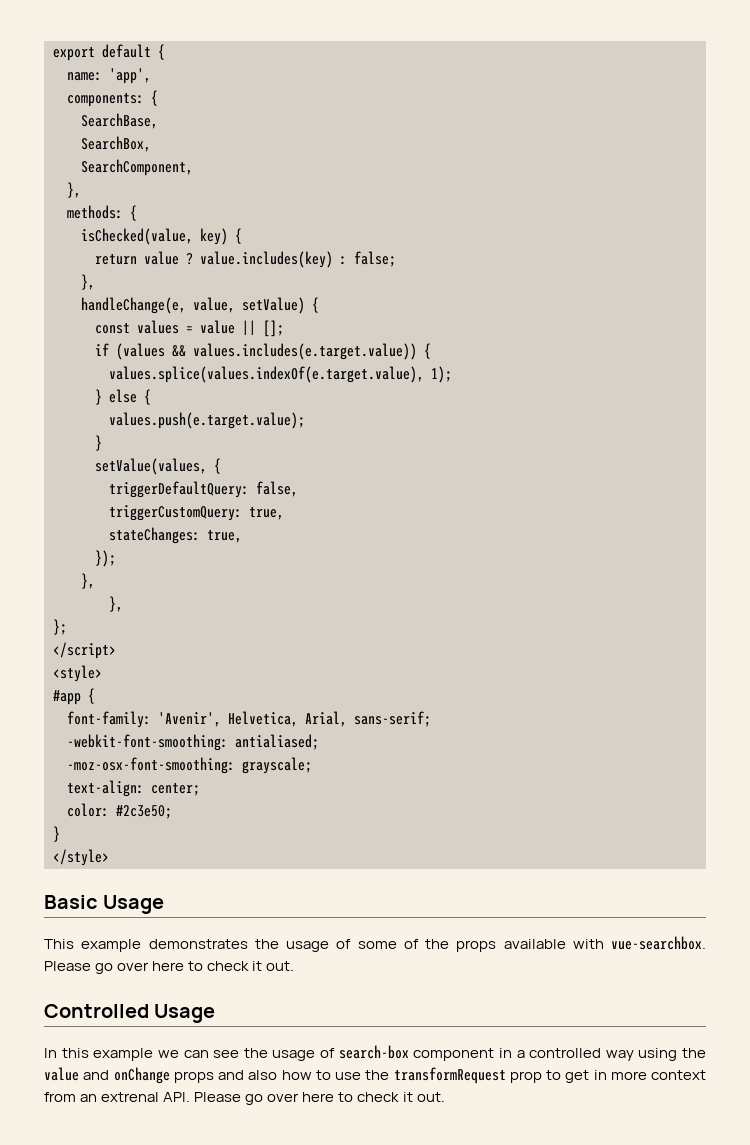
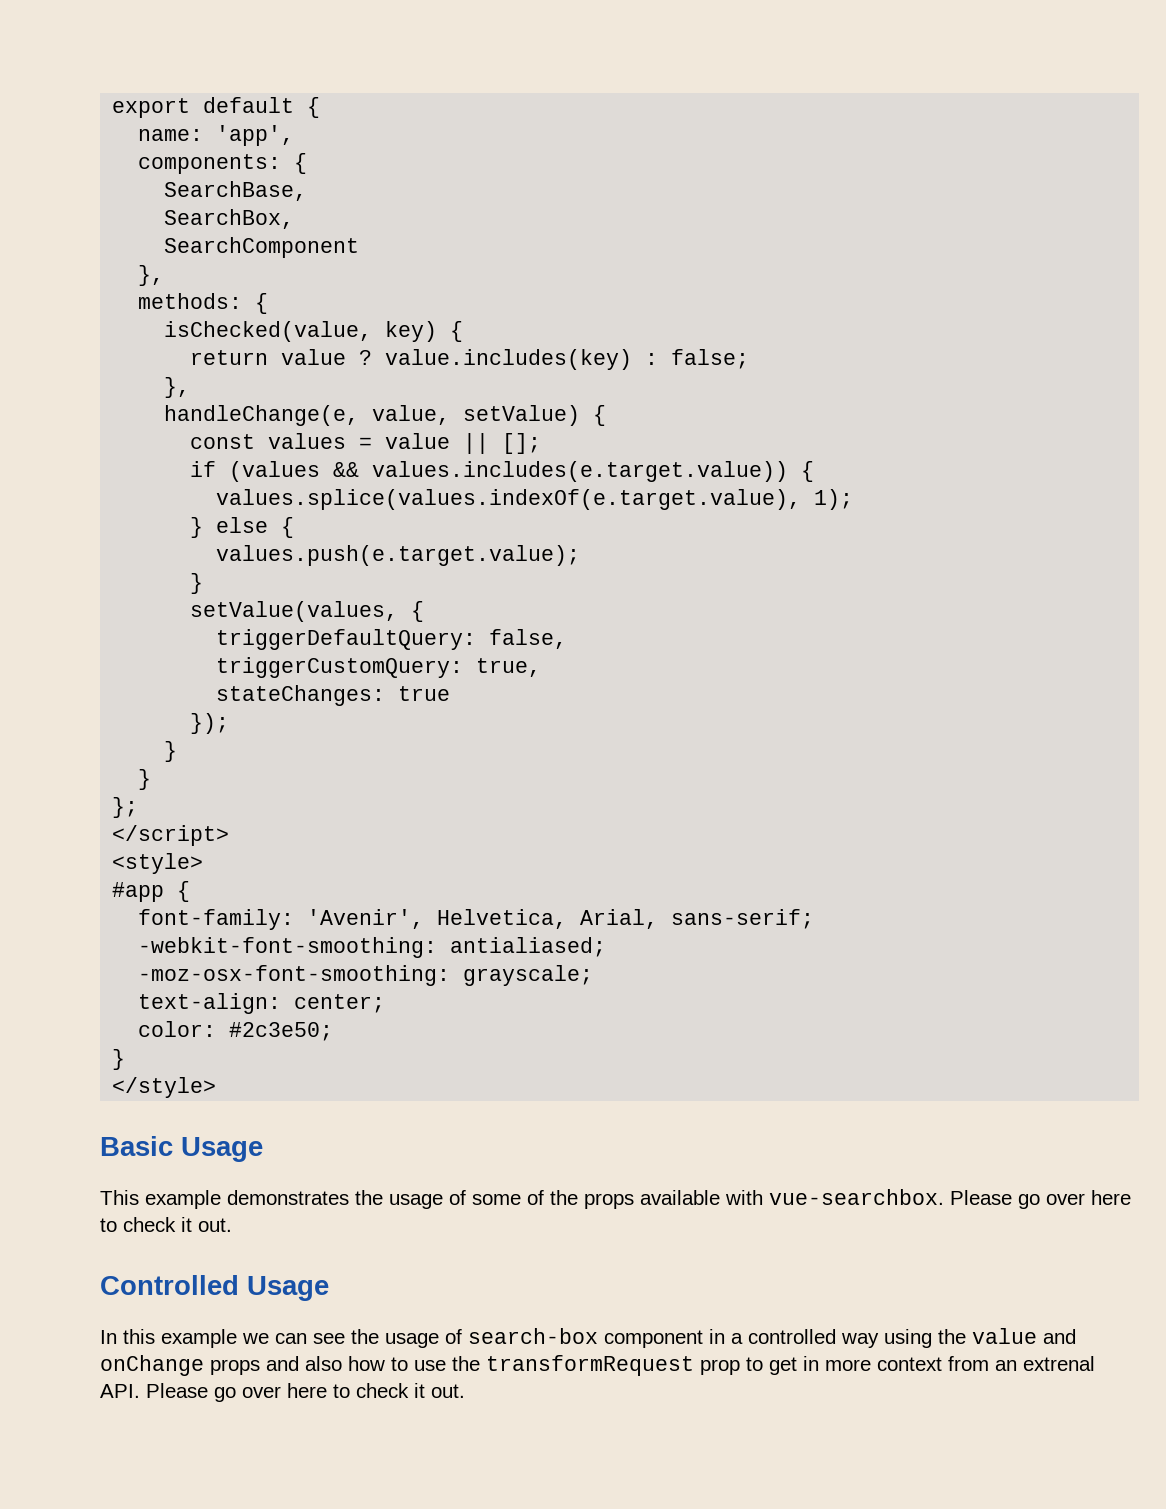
[81,159,193,176] SearchComponent, -> [164,237,360,258] SearchComponent
[207,530,242,543] true, -> [398,686,451,701] true
[81,573,95,589] [109,596,123,612] }, // }, -> [164,741,178,762] [138,769,152,790] } // }

